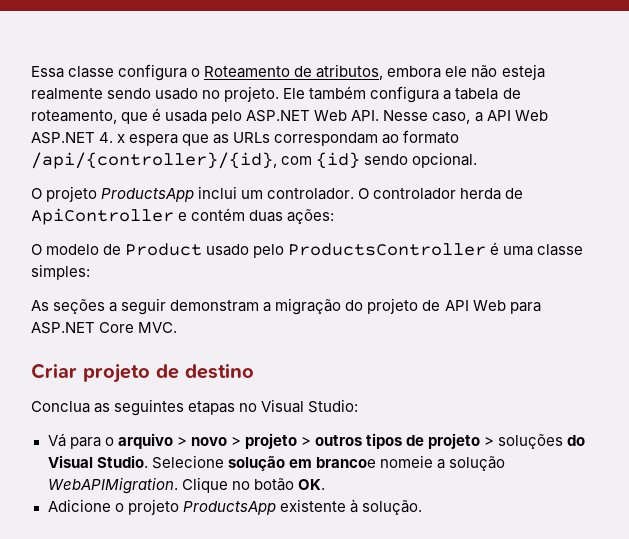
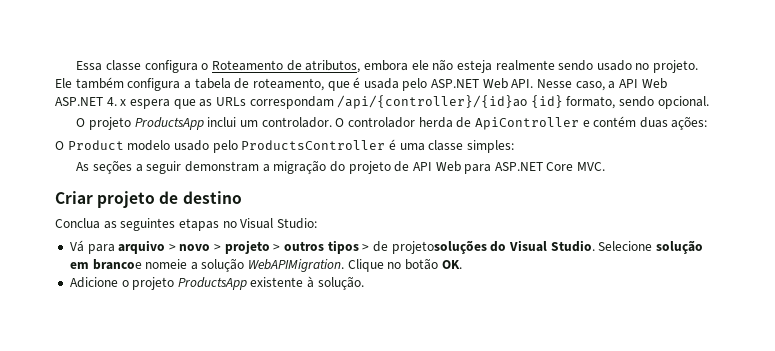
[382,130,460,144] [31,152,361,169] ao formato /api/{controller}/{id}, com {id} -> [337,95,616,109] /api/{controller}/{id}ao {id} formato,
[46,243,203,256] modelo de Product -> [67,140,171,151] Product modelo
[104,437,114,446] o -> (115, 249) none
[406,433,564,449] de projeto > soluções -> [362,240,487,254] > de projetosoluções

